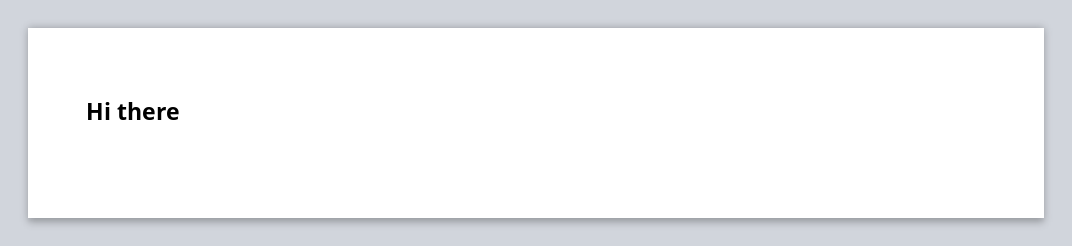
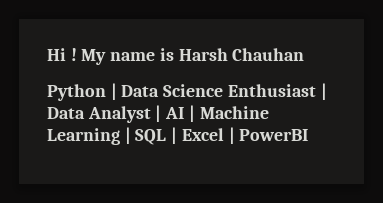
[117,102,181,120] there -> [70,48,305,65] [47,83,327,101] [47,105,269,123] [47,127,309,145] ! My name is Harsh Chauhan // Python | Data Science Enthusiast | Data Analyst | AI | Machine Learning | SQL | Excel | PowerBI

